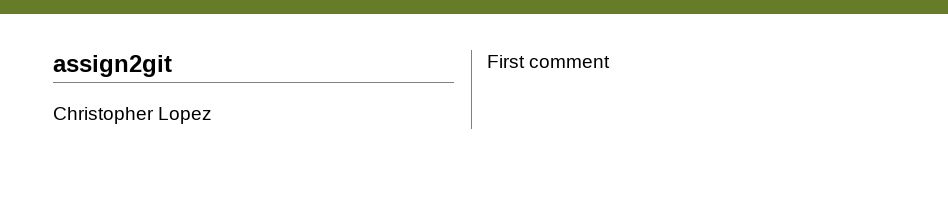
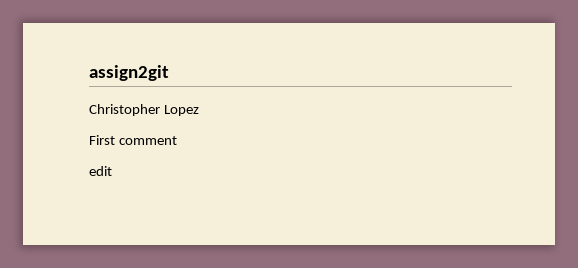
(611, 62) none -> [89,166,112,176] // edit

